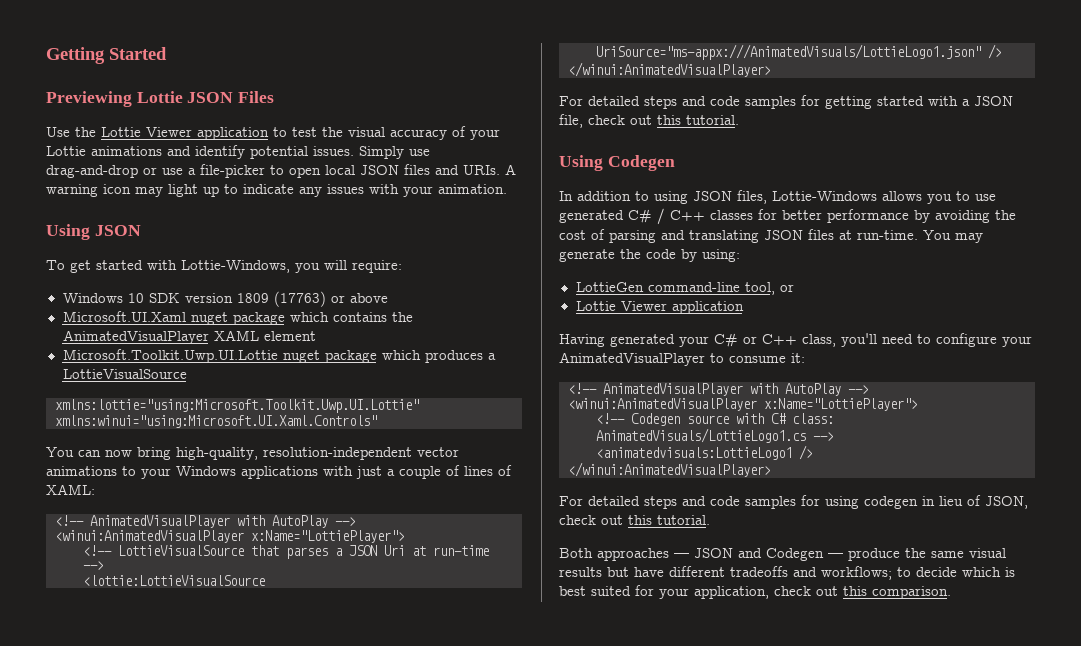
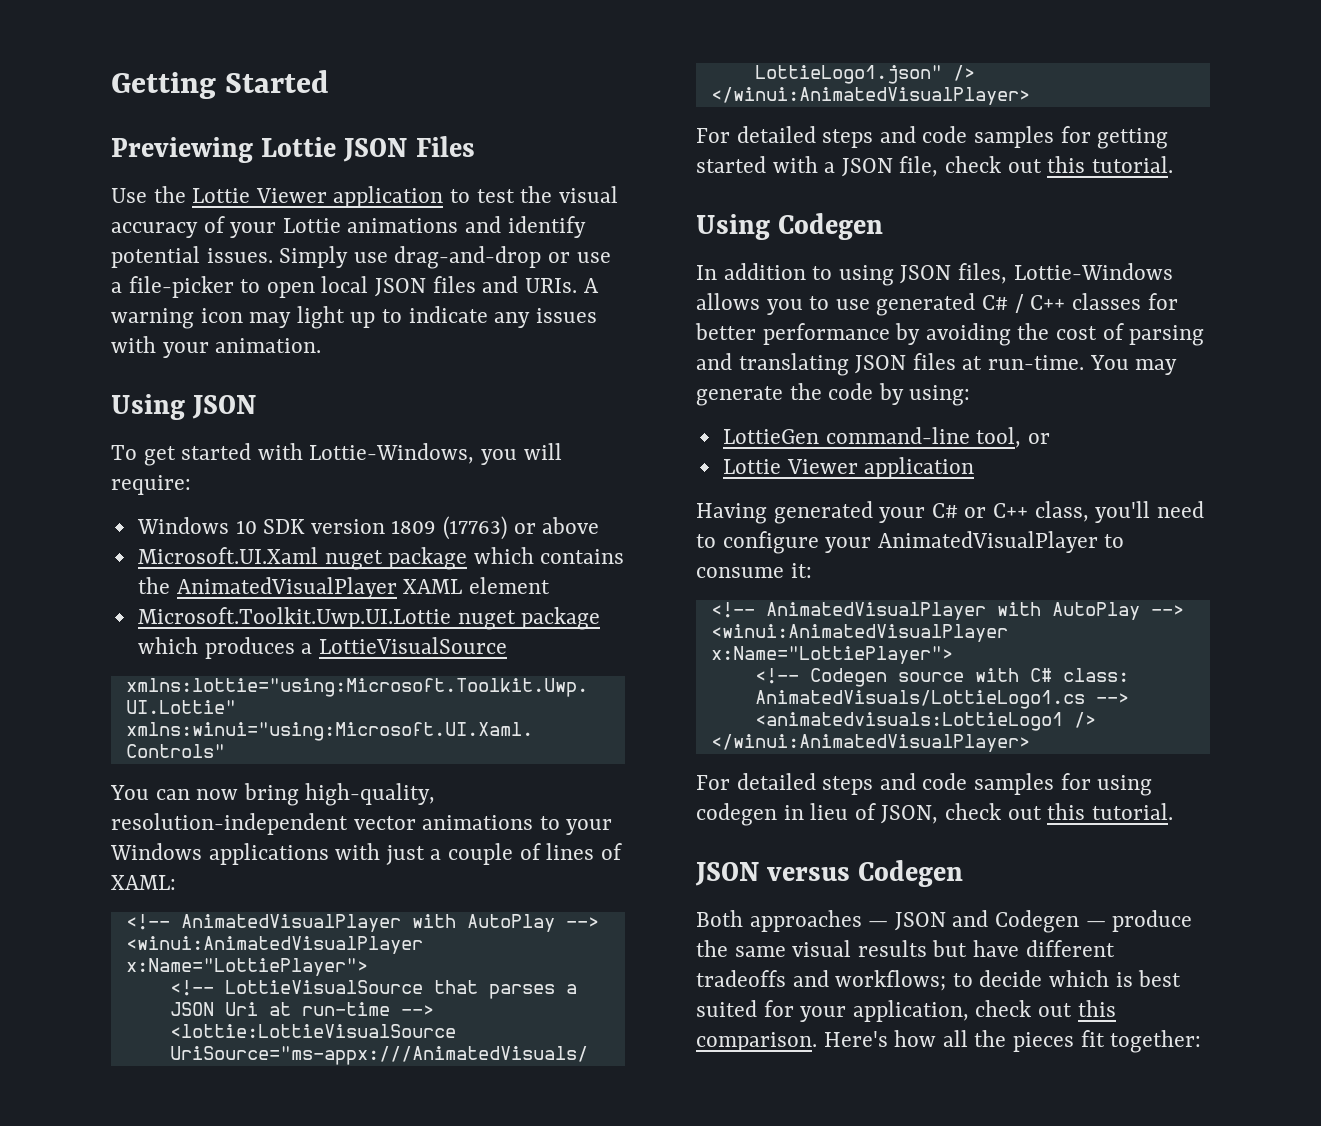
(710, 520) none -> [695,860,964,887] // JSON versus Codegen
(951, 592) none -> [823,1030,1202,1053] Here's how all the pieces fit together:

